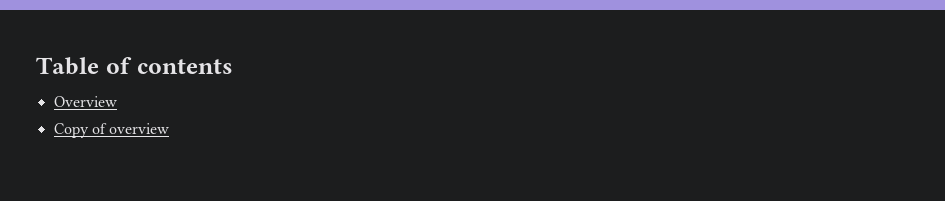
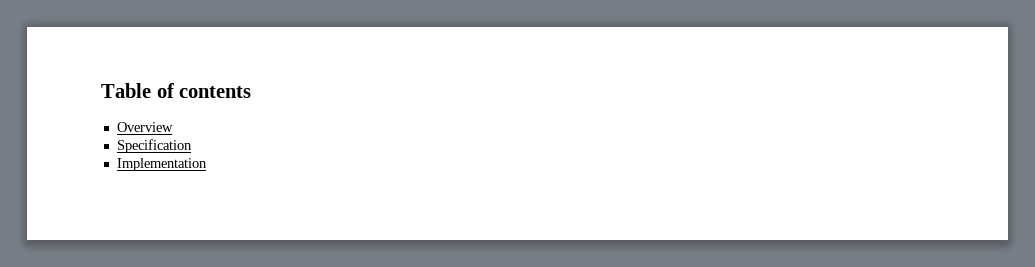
[53,123,170,138] Copy of overview -> [116,139,192,153] [116,158,207,171] Specification // Implementation

